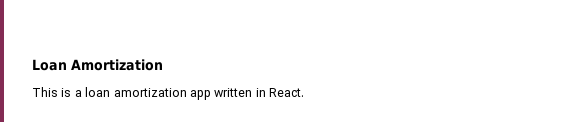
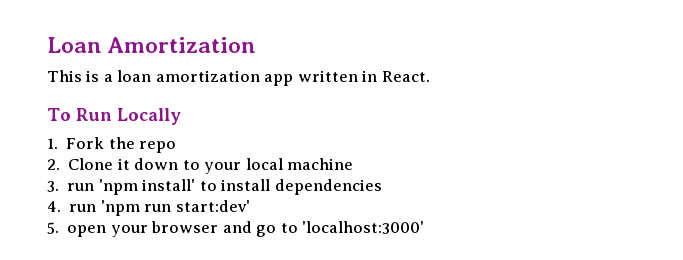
(304, 92) none -> [47,108,181,125] [47,137,177,153] [47,158,353,174] [47,179,382,195] [47,200,250,216] [47,221,424,237] // To Run Locally // 1. Fork the repo // 2. Clone it down to your local machine // 3. run 'npm install' to install dependencies // 4. run 'npm run start:dev' // 5. open your browser and go to 'localhost:3000'

